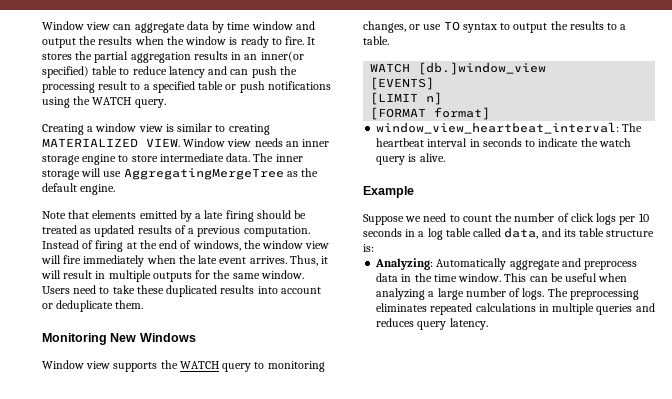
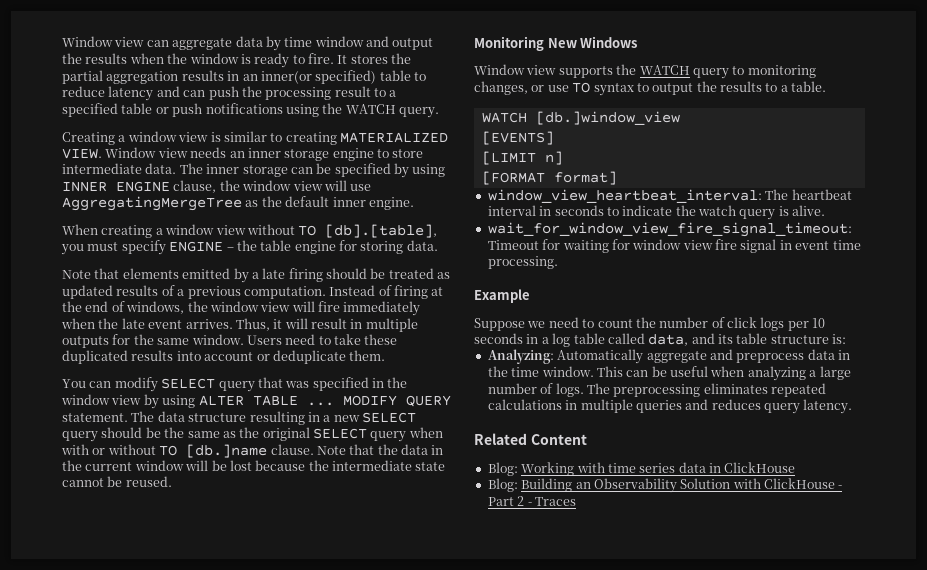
(80, 175) none -> [290,163,446,178] [62,180,323,193] can be specified by using INNER ENGINE clause, the window view
(77, 187) none -> [332,197,366,207] inner
(116, 189) none -> [62,224,438,238] [61,240,438,255] // When creating a window view without TO [db].[table], you must specify ENGINE – the table engine for storing data.
(144, 304) none -> [62,377,408,392] [61,394,451,409] [62,411,416,425] [62,427,443,442] [61,444,444,458] [62,460,446,471] [62,476,172,487] // You can modify SELECT query that was specified in the window view by using ALTER TABLE ... MODIFY QUERY statement. The data structure resulting in a new SELECT query should be the same as the original SELECT query when with or without TO [db.]name clause. Note that the data in the current window will be lost because the intermediate state cannot be reused.
(445, 157) none -> [487,222,852,237] [487,239,861,253] [487,256,558,269] // wait_for_window_view_fire_signal_timeout: Timeout for waiting for window view fire signal in event time processing.
(488, 324) none -> [474,433,587,445] [487,462,796,476] [487,478,843,493] [487,496,576,506] // Related Content // Blog: Working with time series data in ClickHouse // Blog: Building an Observability Solution with ClickHouse - Part 2 - Traces

